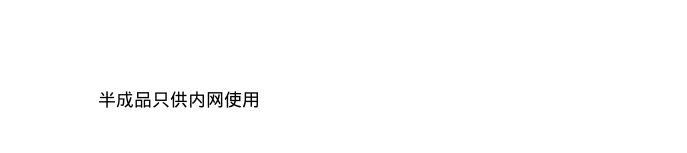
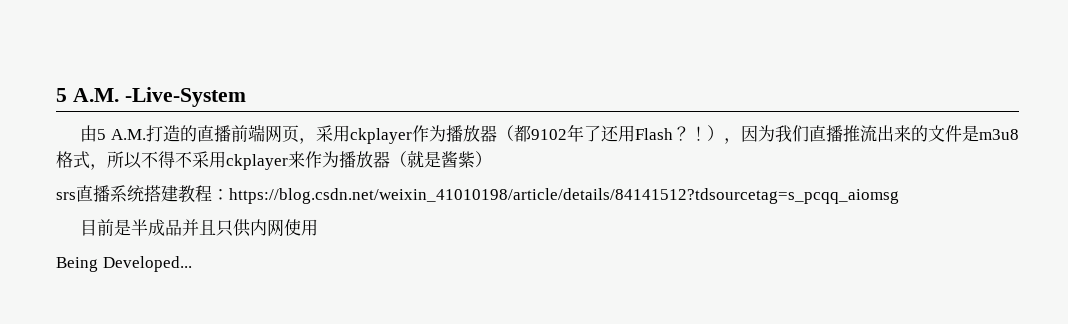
[98,91,152,108] 半成品 -> [56,87,246,107] [80,124,1019,144] [56,150,492,170] [56,185,899,204] [80,219,217,236] 5 A.M. -Live-System // 由5 A.M.打造的直播前端网页，采用ckplayer作为播放器（都9102年了还用Flash？！），因为我们直播推流出来的文件是m3u8格式，所以不得不采用ckplayer来作为播放器（就是酱紫） // srs直播系统搭建教程：https://blog.csdn.net/weixin_41010198/article/details/84141512?tdsourcetag=s_pcqq_aiomsg // 目前是半成品并且
(260, 100) none -> [56,256,192,272] // Being Developed...

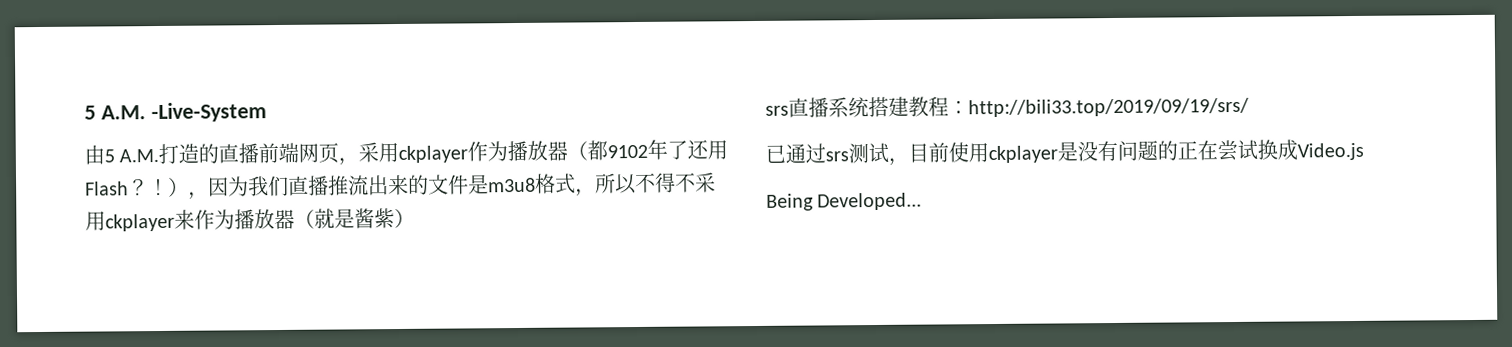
[229,188,899,204] [80,219,319,237] https://blog.csdn.net/weixin_41010198/article/details/84141512?tdsourcetag=s_pcqq_aiomsg // 目前是半成品并且只供内网使用 -> [968,97,1249,118] [765,139,1364,166] http://bili33.top/2019/09/19/srs/ // 已通过srs测试，目前使用ckplayer是没有问题的正在尝试换成Video.js

